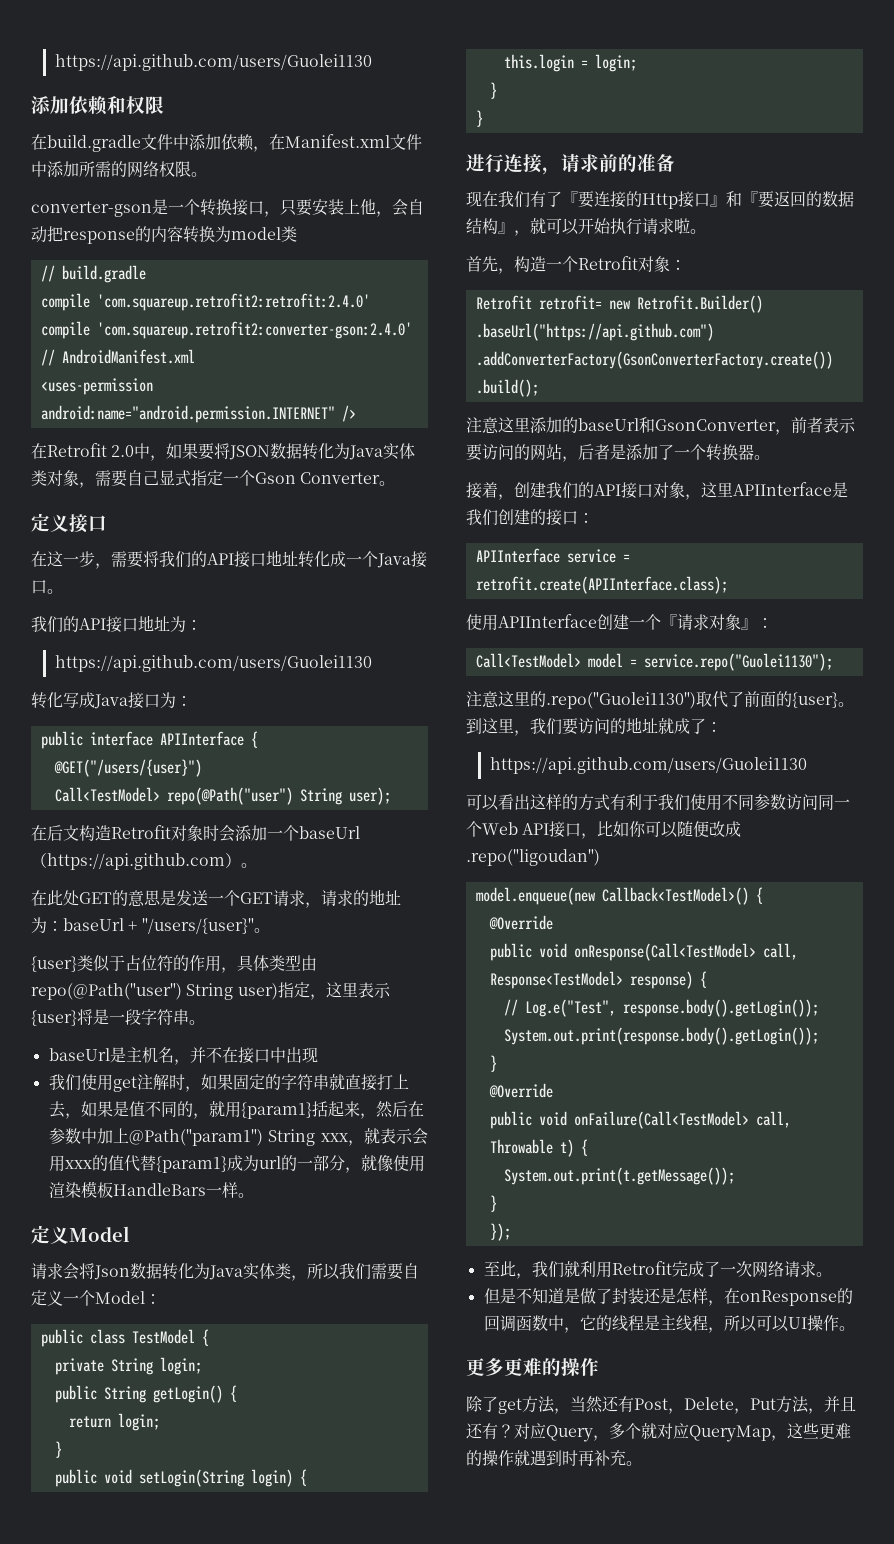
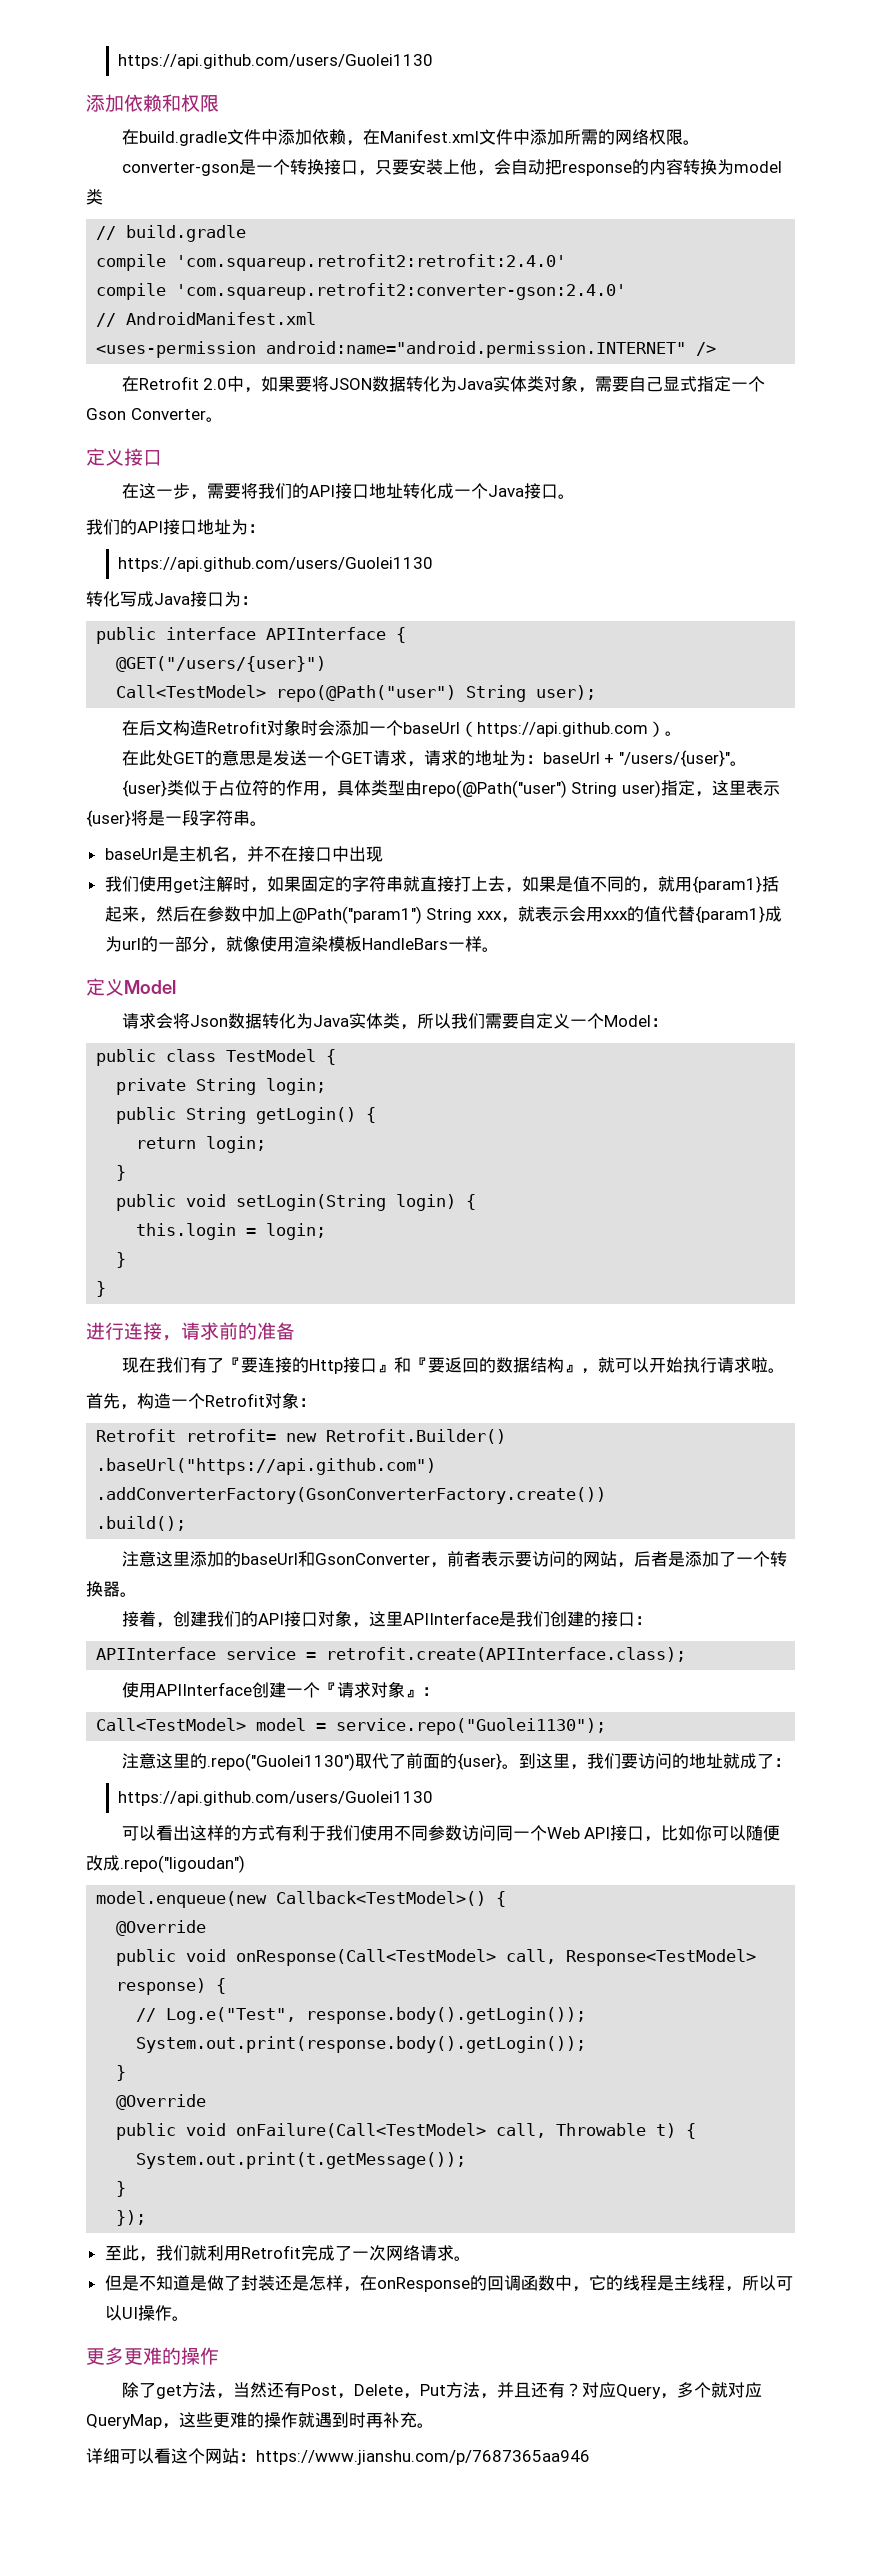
(642, 1463) none -> [86,2448,590,2465] // 详细可以看这个网站：https://www.jianshu.com/p/7687365aa946

